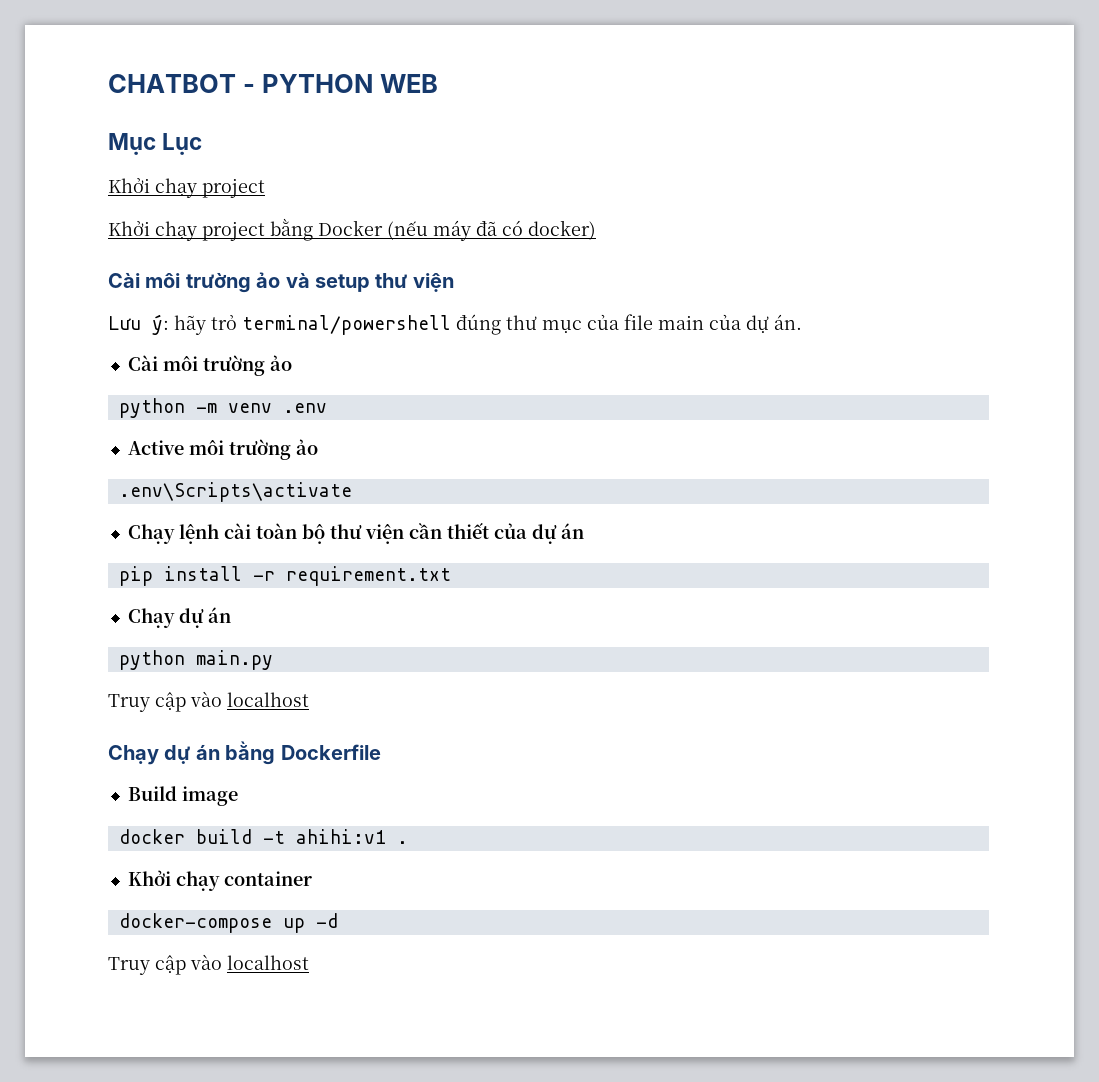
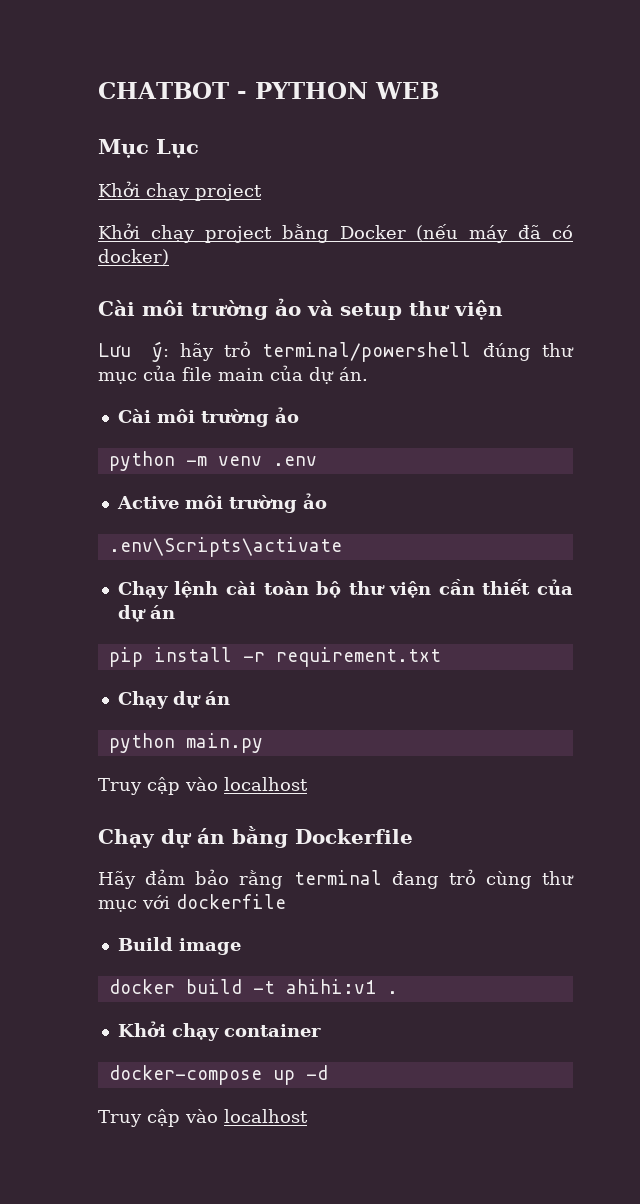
(381, 752) none -> [98,869,574,889] [98,894,286,912] // Hãy đảm bảo rằng terminal đang trỏ cùng thư mục với dockerfile

